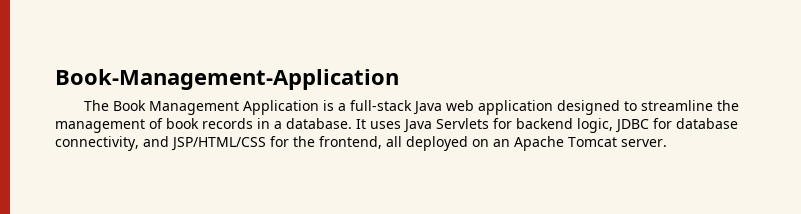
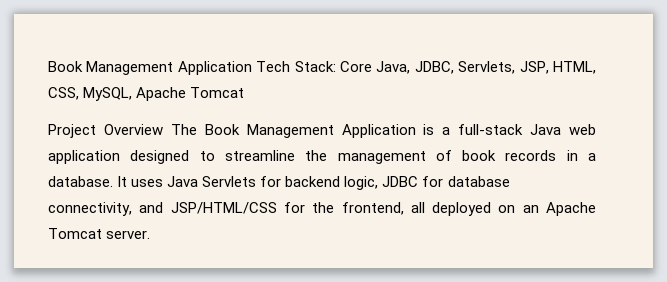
[55,69,399,90] Book-Management-Application // -> [48,61,596,75] [48,87,245,101] [48,124,163,138] Book Management Application Tech Stack: Core Java, JDBC, Servlets, JSP, HTML, CSS, MySQL, Apache Tomcat // Project Overview

